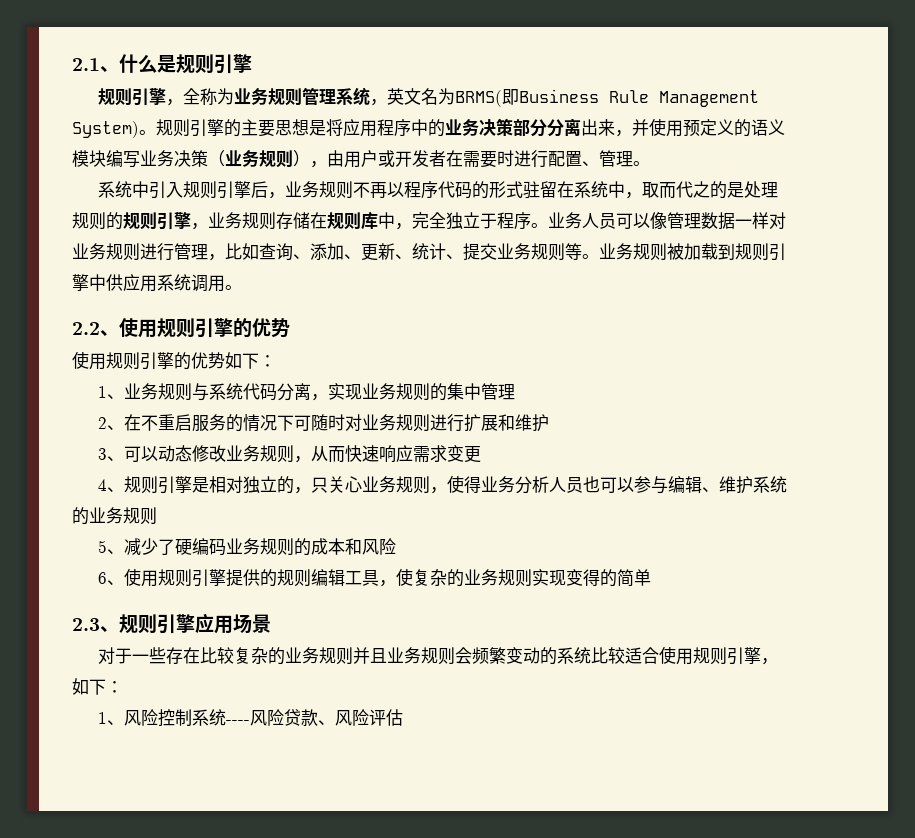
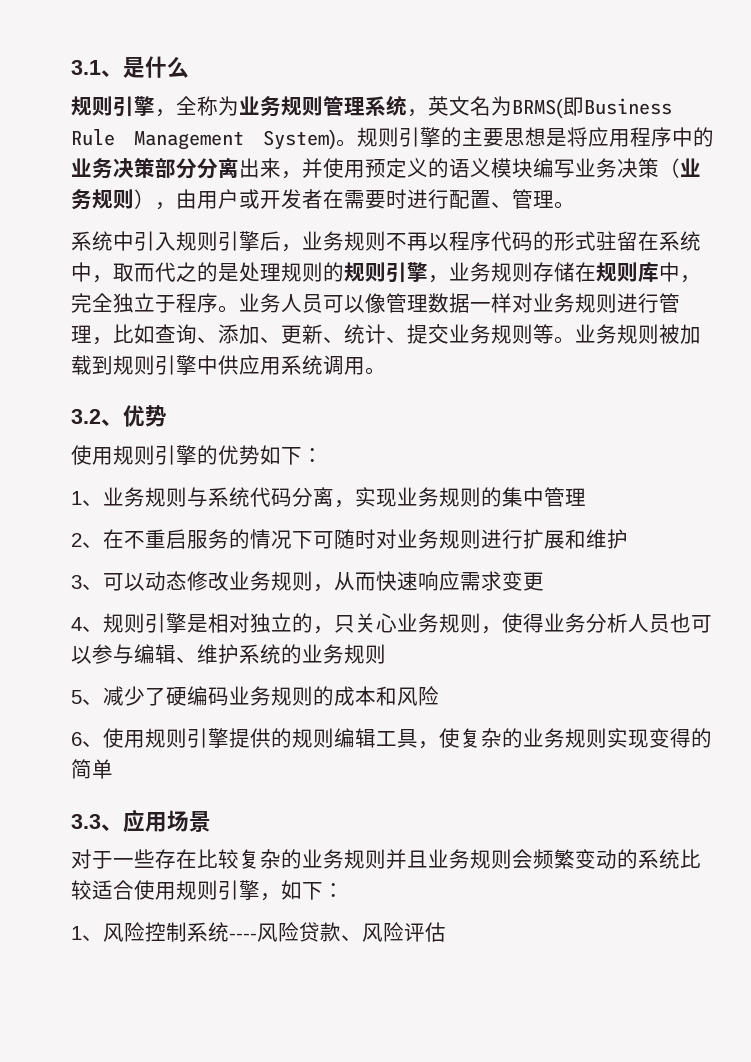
[72,58,119,72] 2.1、 -> [71,57,145,78] 3.1、是
[157,54,252,74] 是规则引擎 -> (189, 67) none
[72,318,252,338] 2.2、使用规则引擎的 -> [71,409,123,426] 3.2、
[72,614,195,634] 2.3、规则引擎 -> [71,814,123,831] 3.3、

